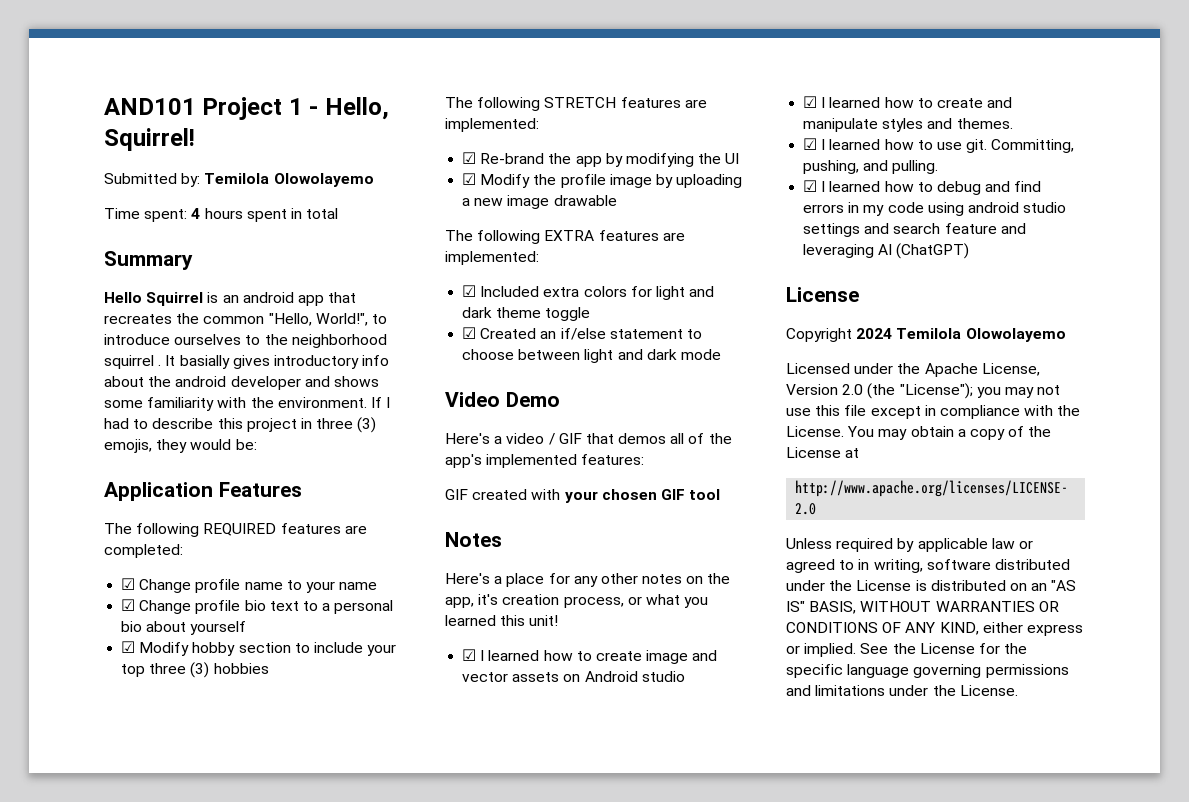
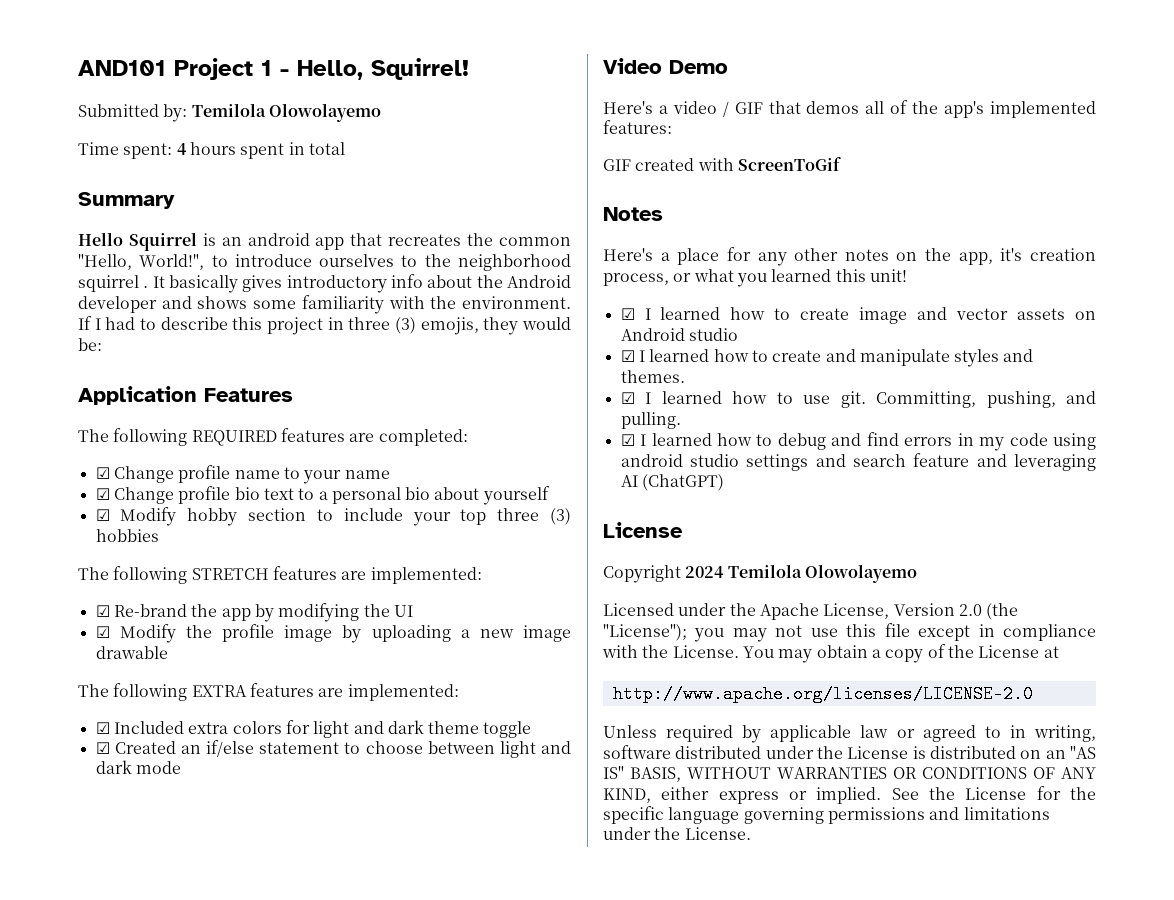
[179,355,230,369] basially -> [169,275,238,293] basically
[175,376,227,387] android -> [506,275,571,288] Android
[564,489,721,503] your chosen GIF tool -> [737,157,841,171] ScreenToGif

